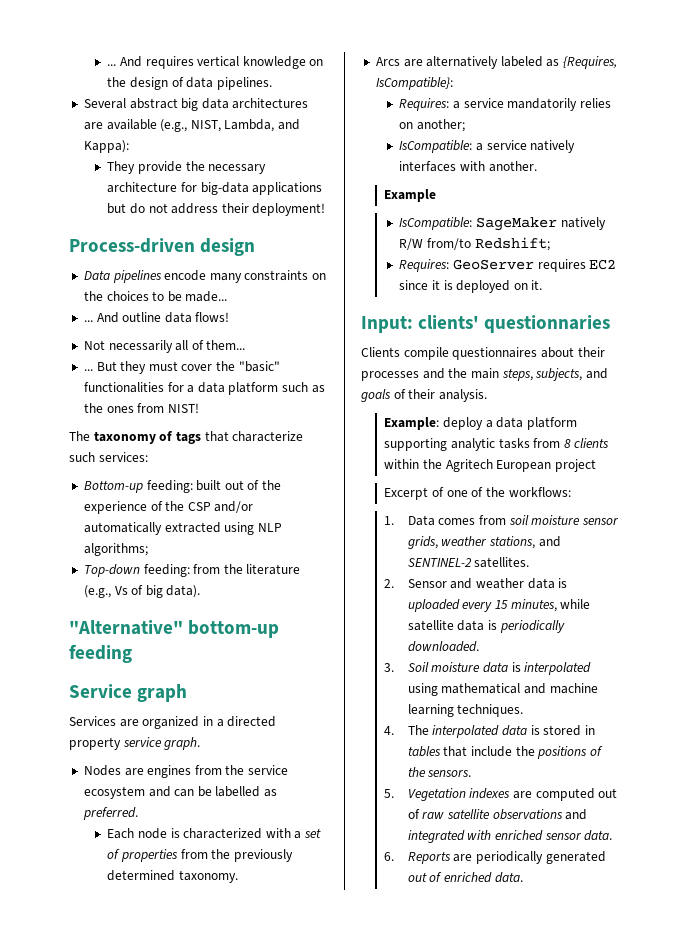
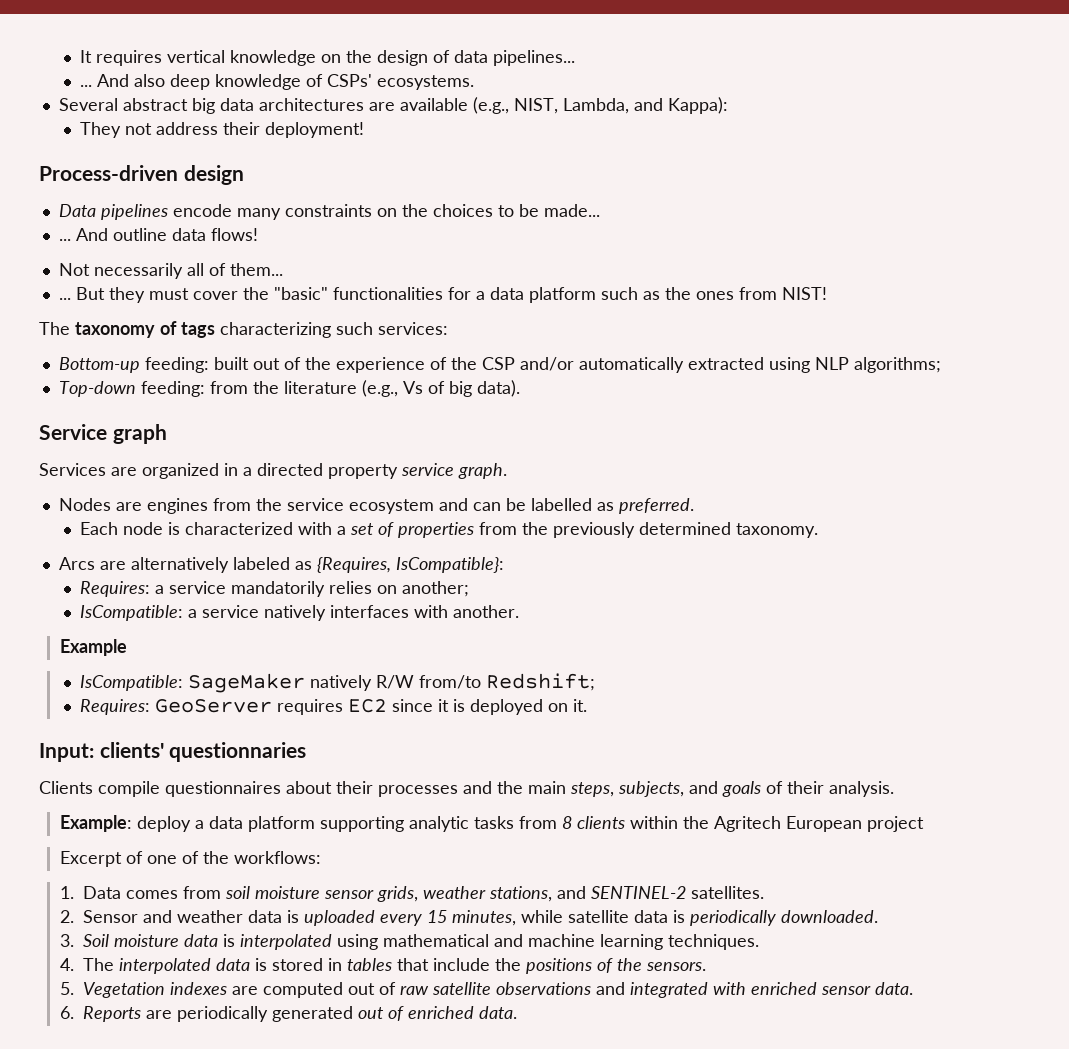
[107,56,142,67] ... And -> [79,50,92,63] It
[216,77,272,90] pipelines. -> [492,50,575,66] [79,74,474,90] pipelines... // ... And also deep knowledge of CSPs' ecosystems.
[137,161,267,174] [107,182,323,195] [107,203,145,214] provide the necessary architecture for big-data applications but do -> (121, 130) none
[204,431,304,442] that characterize -> [220,322,331,338] characterizing
[69,620,280,638] [69,644,132,663] // "Alternative" bottom-up feeding -> (520, 388) none

